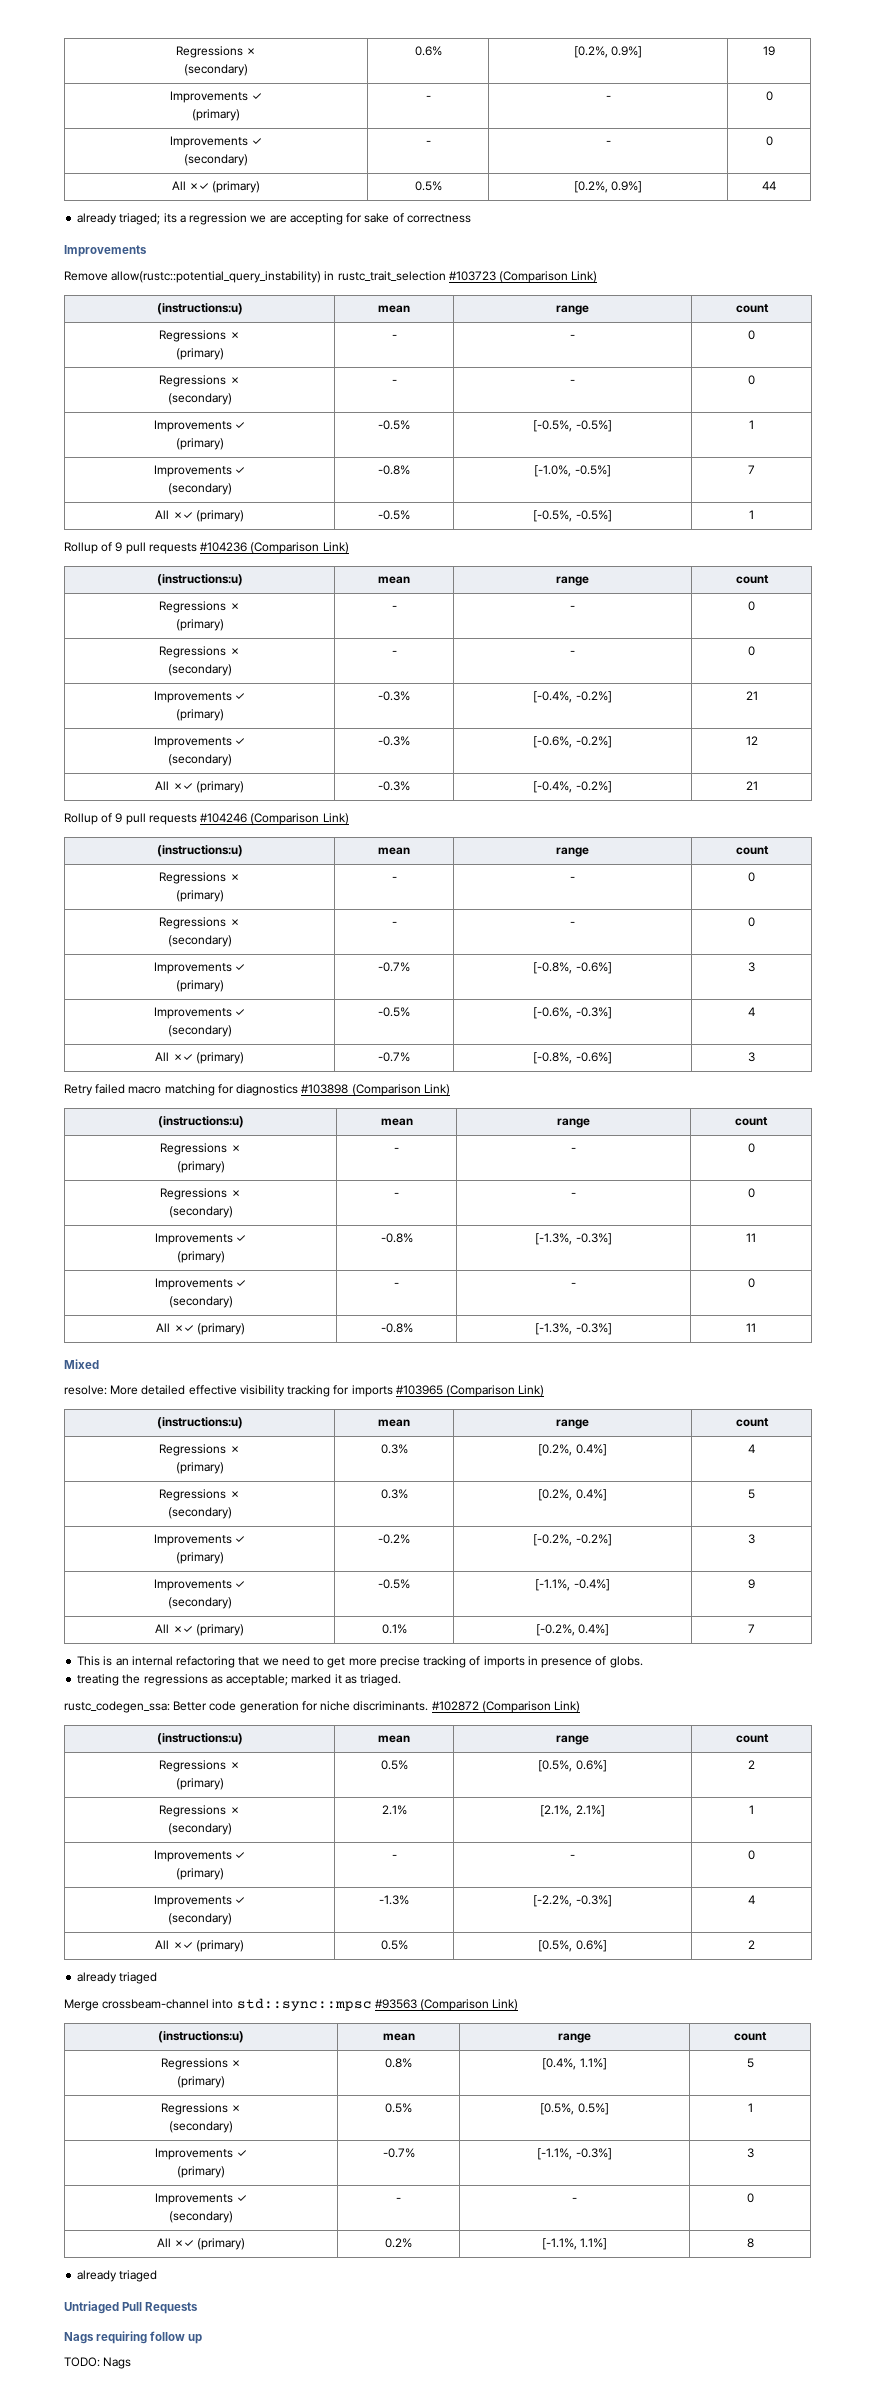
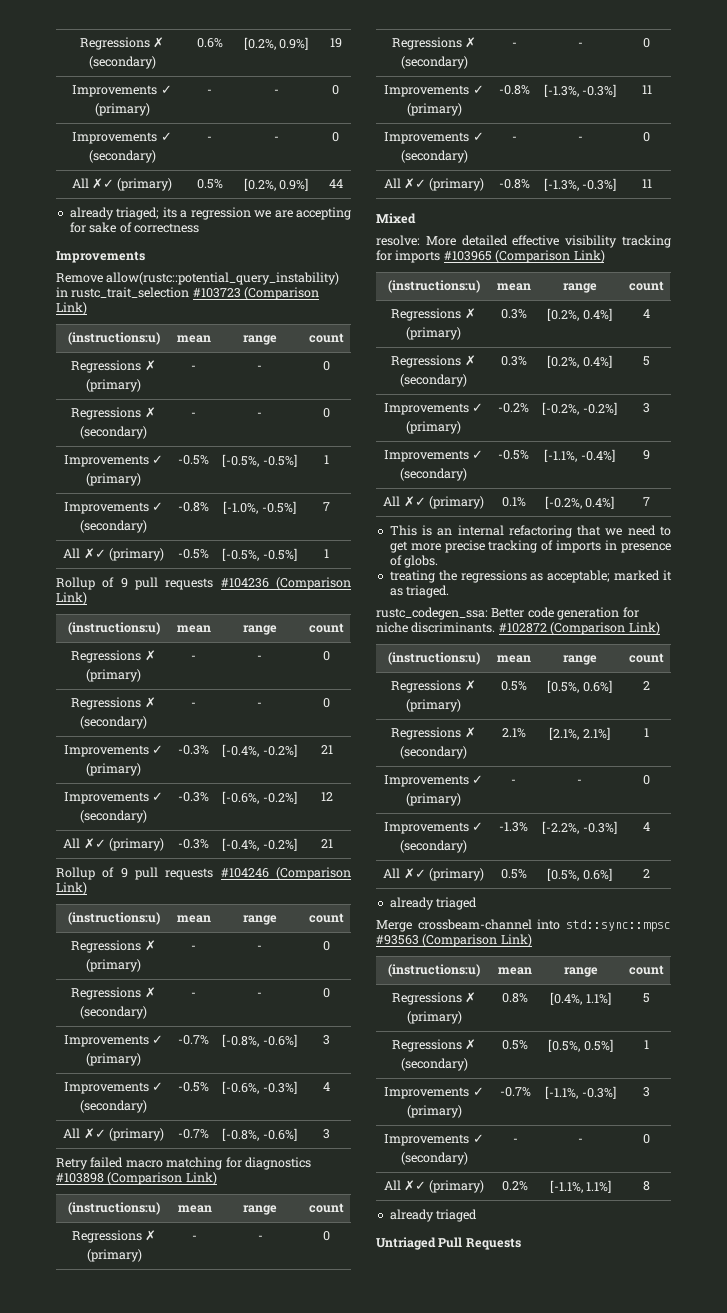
[64,2331,203,2344] [64,2357,132,2369] // Nags requiring follow up // TODO: Nags -> (521, 1244) none

